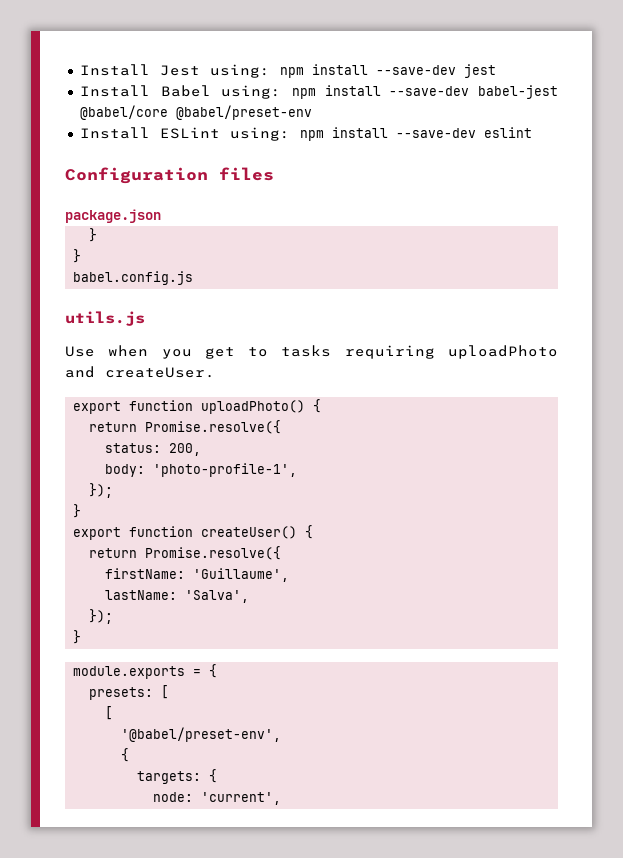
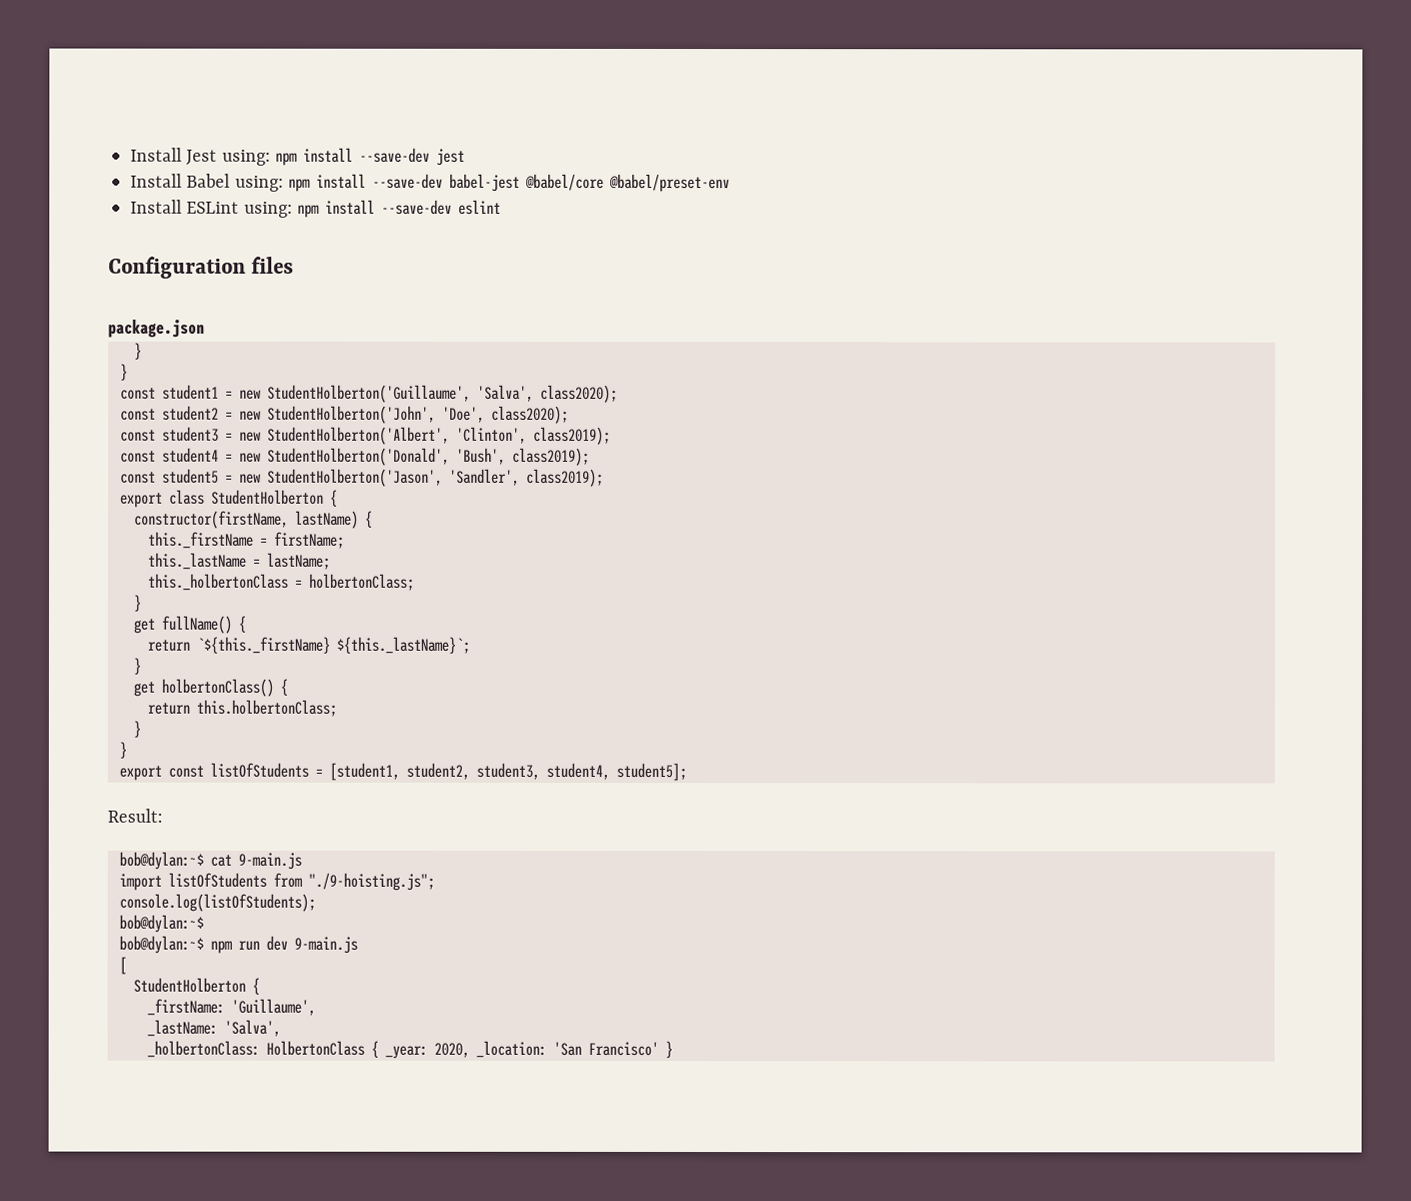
[73,271,194,285] [65,311,145,326] [65,345,558,359] [65,366,215,378] [73,399,322,414] [89,420,282,434] [105,443,202,456] [105,463,298,477] [89,483,114,498] [73,504,82,518] [73,525,314,540] [89,546,282,560] [105,568,290,582] [105,590,250,603] [89,609,114,624] [73,630,82,644] [73,664,218,679] [89,685,170,700] [105,706,114,720] [121,727,282,742] [121,748,130,762] [137,769,218,784] [153,792,282,805] babel.config.js // utils.js // Use when you get to tasks requiring uploadPhoto and createUser. // export function uploadPhoto() { // return Promise.resolve({ // status: 200, // body: 'photo-profile-1', // }); // } // export function createUser() { // return Promise.resolve({ // firstName: 'Guillaume', // lastName: 'Salva', // }); // } // module.exports = { // presets: [ // [ // '@babel/preset-env', // { // targets: { // node: 'current', -> [120,384,618,403] [120,405,569,424] [120,426,611,445] [120,447,590,466] [120,468,604,487] [120,489,338,508] [134,510,373,529] [148,531,345,549] [148,552,331,570] [148,573,415,591] [133,594,142,612] [133,615,246,634] [147,636,470,654] [133,657,141,675] [133,678,288,697] [147,699,337,717] [133,720,141,738] [119,741,127,759] [119,762,687,781] [107,808,163,823] [119,851,302,870] [119,872,435,891] [119,893,316,912] [119,914,204,933] [119,935,358,954] [119,956,127,975] [133,977,260,995] [147,998,316,1016] [147,1019,281,1037] [147,1040,673,1059] const student1 = new StudentHolberton('Guillaume', 'Salva', class2020); // const student2 = new StudentHolberton('John', 'Doe', class2020); // const student3 = new StudentHolberton('Albert', 'Clinton', class2019); // const student4 = new StudentHolberton('Donald', 'Bush', class2019); // const student5 = new StudentHolberton('Jason', 'Sandler', class2019); // export class StudentHolberton { // constructor(firstName, lastName) { // this._firstName = firstName; // this._lastName = lastName; // this._holbertonClass = holbertonClass; // } // get fullName() { // return `${this._firstName} ${this._lastName}`; // } // get holbertonClass() { // return this.holbertonClass; // } // } // export const listOfStudents = [student1, student2, student3, student4, student5]; // Result: // bob@dylan:~$ cat 9-main.js // import listOfStudents from "./9-hoisting.js"; // console.log(listOfStudents); // bob@dylan:~$ // bob@dylan:~$ npm run dev 9-main.js // [ // StudentHolberton { // _firstName: 'Guillaume', // _lastName: 'Salva', // _holbertonClass: HolbertonClass { _year: 2020, _location: 'San Francisco' }

